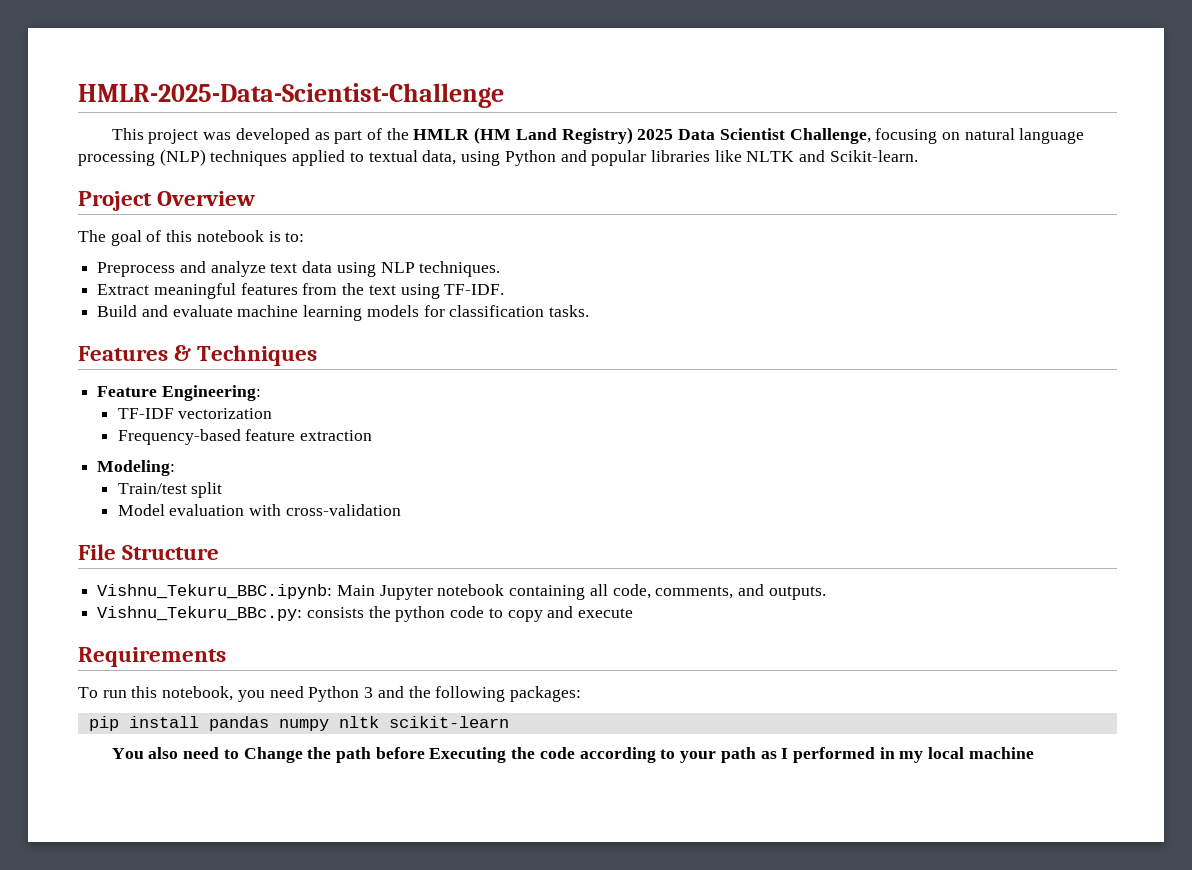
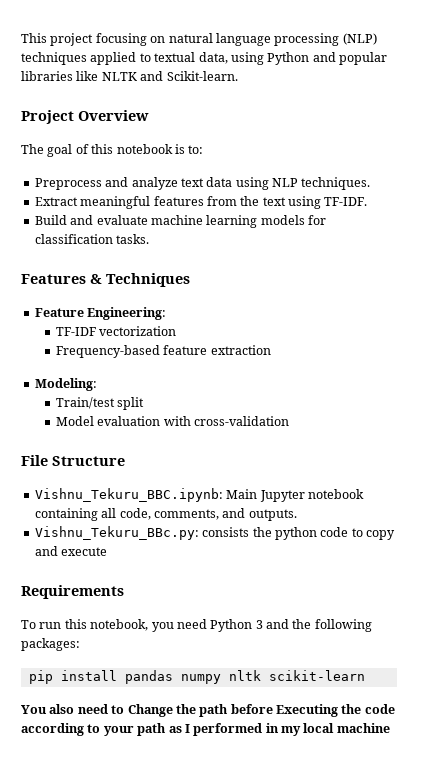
[78,83,504,108] HMLR-2025-Data-Scientist-Challenge // -> (21, 38) none
[203,127,871,144] was developed as part of the HMLR (HM Land Registry) 2025 Data Scientist Challenge, -> (94, 39) none

